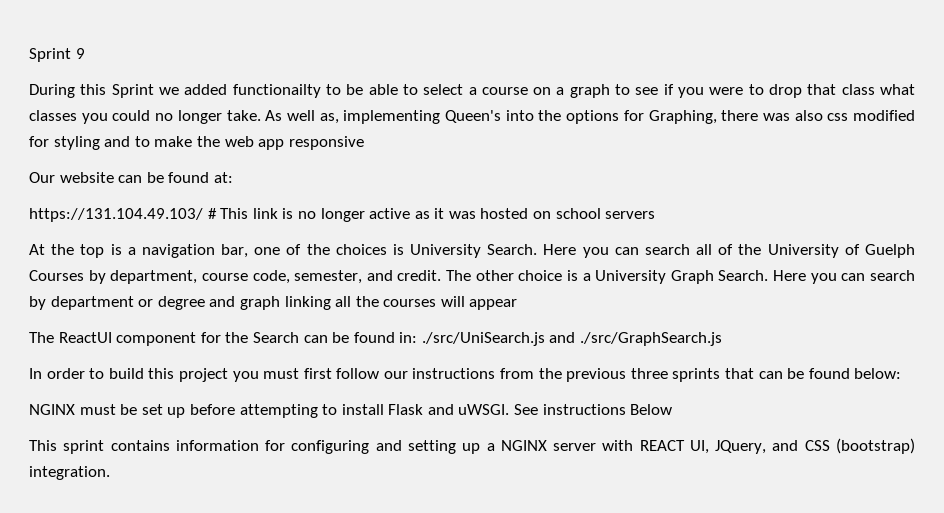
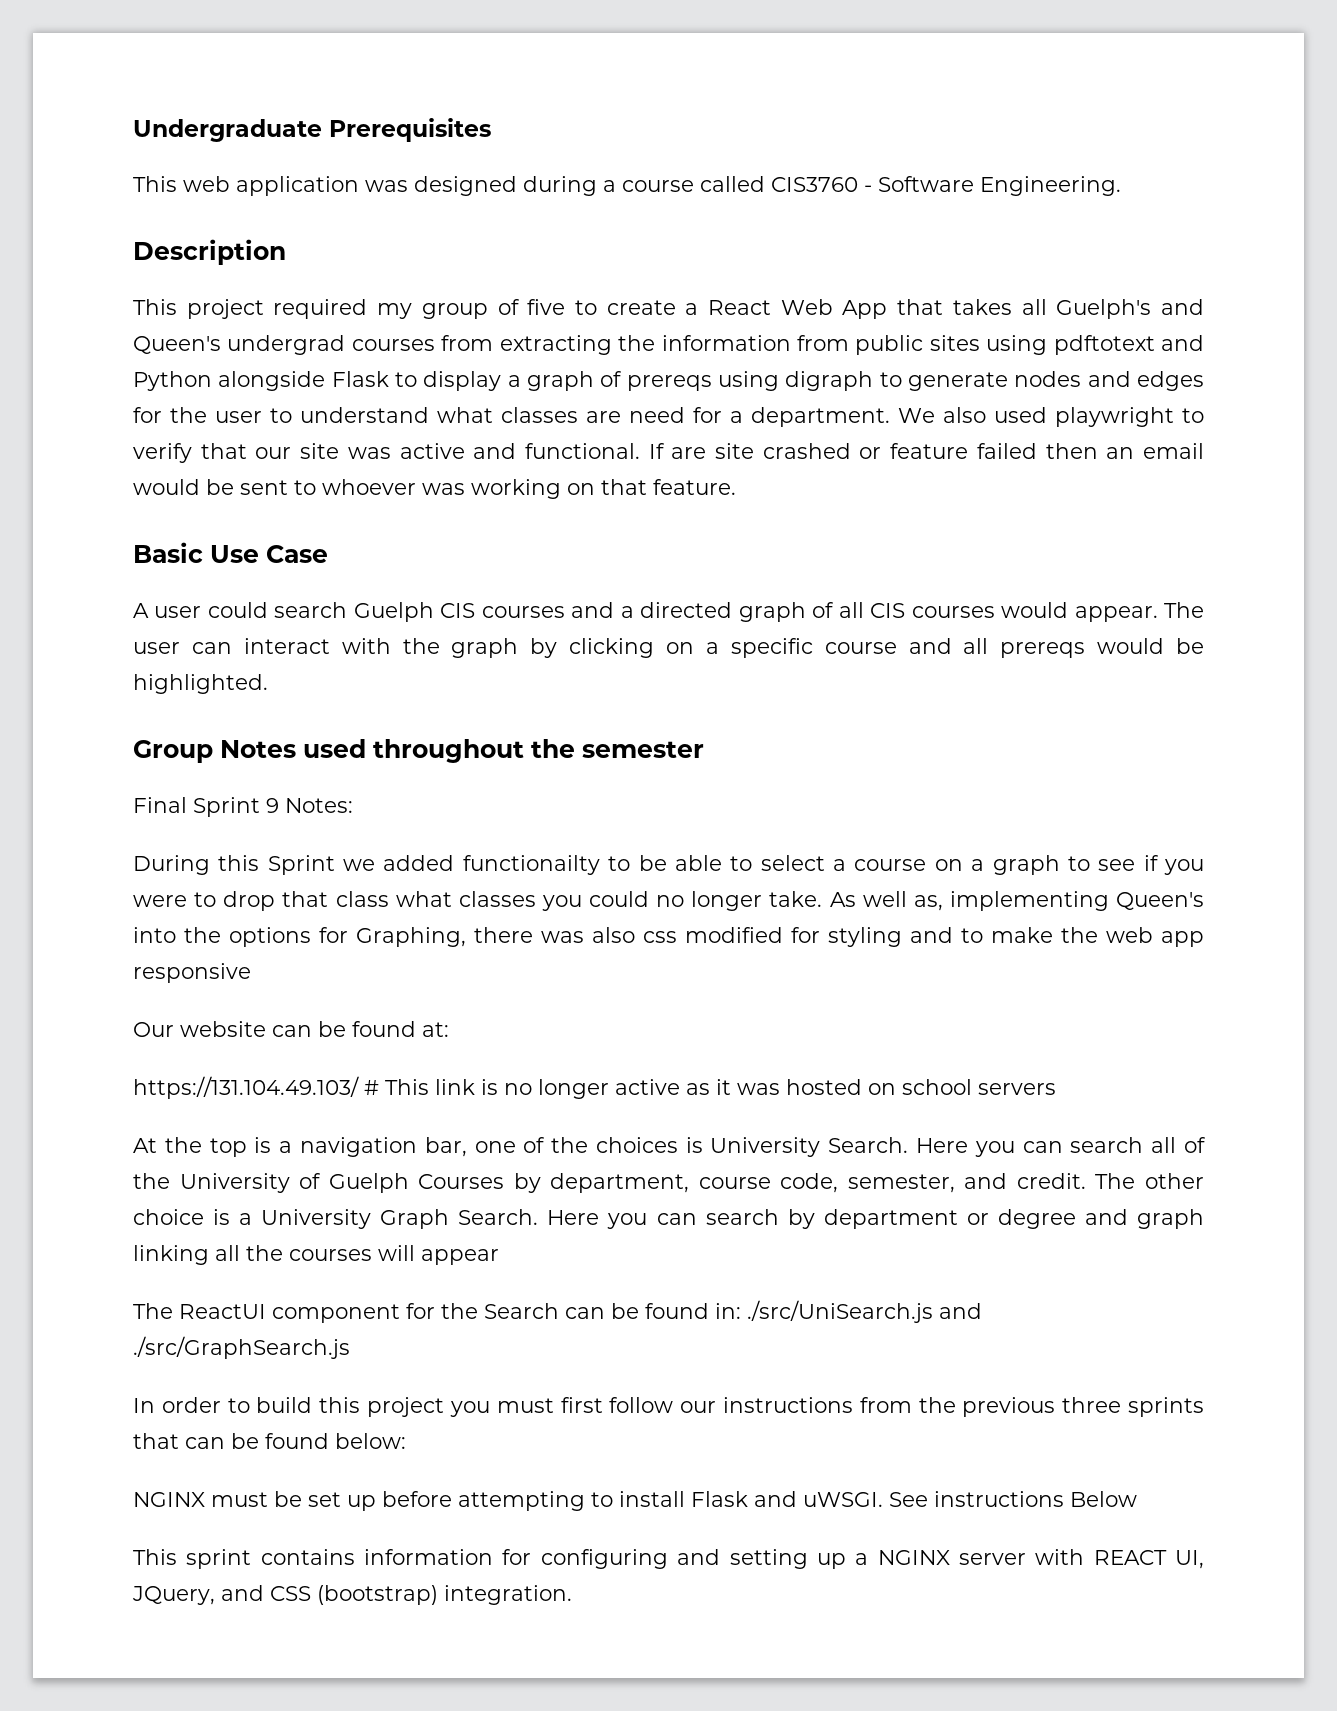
(29, 55) none -> [133,118,491,142] [133,176,1121,196] [133,239,286,265] [133,299,1205,319] [133,335,1204,355] [133,371,1204,391] [133,407,1204,427] [133,443,1205,463] [133,479,736,499] [133,542,328,563] [133,602,1205,622] [133,638,1204,658] [133,674,268,694] [133,739,704,763] [133,797,187,813] Undergraduate Prerequisites // This web application was designed during a course called CIS3760 - Software Engineering. // Description // This project required my group of five to create a React Web App that takes all Guelph's and Queen's undergrad courses from extracting the information from public sites using pdftotext and Python alongside Flask to display a graph of prereqs using digraph to generate nodes and edges for the user to understand what classes are need for a department. We also used playwright to verify that our site was active and functional. If are site crashed or feature failed then an email would be sent to whoever was working on that feature. // Basic Use Case // A user could search Guelph CIS courses and a directed graph of all CIS courses would appear. The user can interact with the graph by clicking on a specific course and all prereqs would be highlighted. // Group Notes used throughout the semester // Final
(85, 53) none -> [285,798,353,813] Notes:

